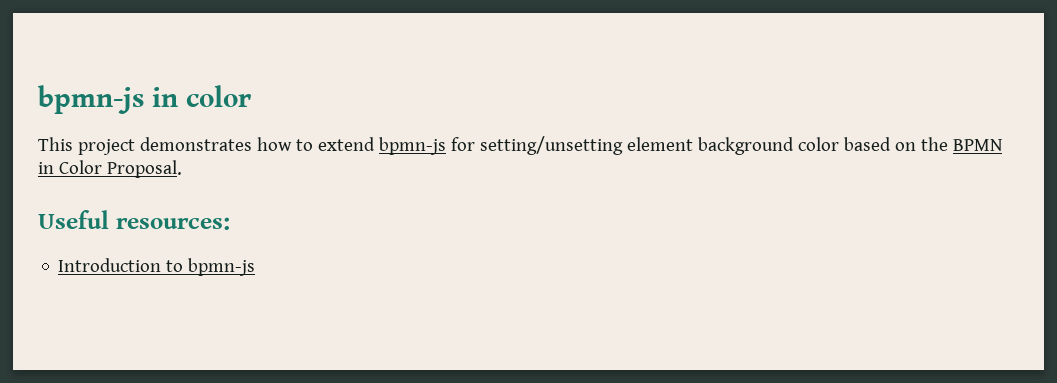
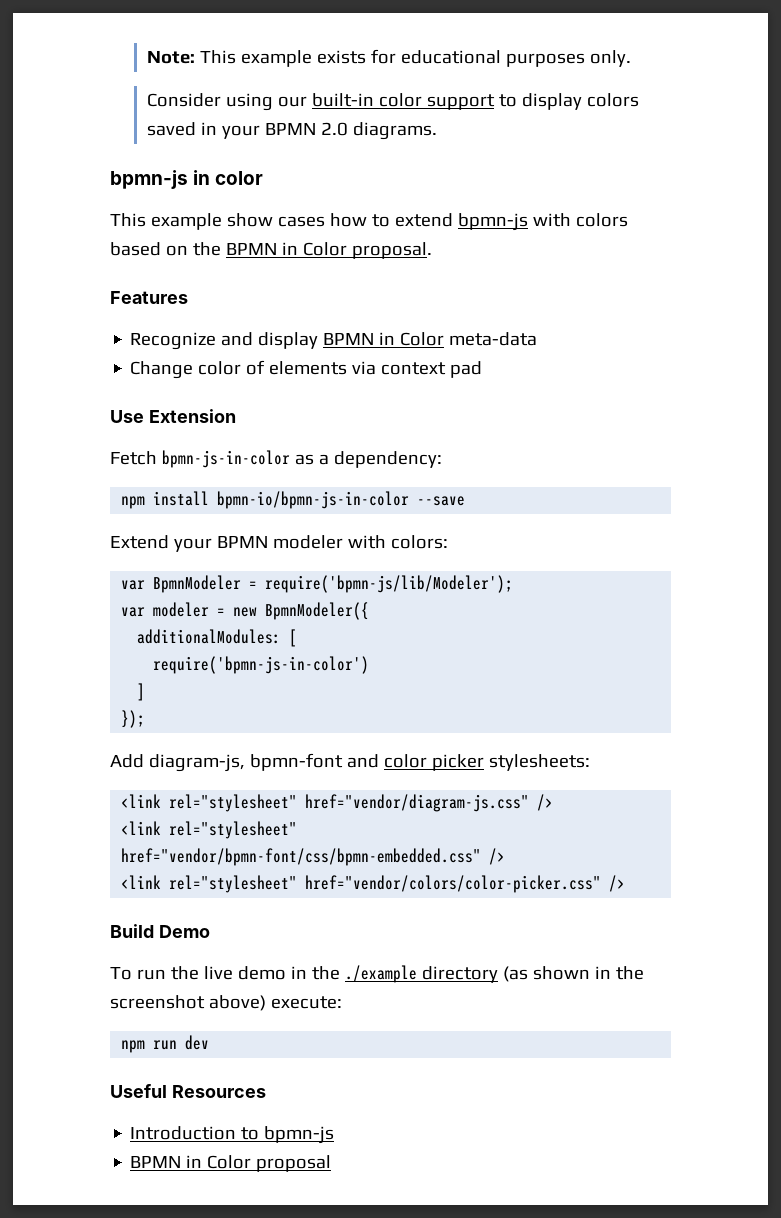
(38, 99) none -> [146,49,631,67] [146,93,639,111] [146,122,437,140] Note: This example exists for educational purposes only. // Consider using our built-in color support to display colors saved in your BPMN 2.0 diagrams. //
[77,137,252,155] project demonstrates -> [150,213,325,230] example show cases
[450,136,839,155] for setting/unsetting element background color -> [532,213,628,227] with colors
[106,160,182,178] Proposal. -> [351,242,432,259] [110,291,188,304] [130,332,538,350] [130,360,483,379] [110,409,236,423] [110,450,442,468] [121,491,466,509] [110,535,448,552] [121,575,514,593] [121,602,370,620] [137,629,298,647] [153,656,370,674] [137,683,146,701] [121,710,146,728] [110,753,590,772] [121,794,554,812] [121,821,298,839] [121,848,506,866] [121,875,626,893] [110,924,210,938] [110,965,644,983] [110,995,342,1011] [121,1035,210,1053] proposal. // Features // Recognize and display BPMN in Color meta-data // Change color of elements via context pad // Use Extension // Fetch bpmn-js-in-color as a dependency: // npm install bpmn-io/bpmn-js-in-color --save // Extend your BPMN modeler with colors: // var BpmnModeler = require('bpmn-js/lib/Modeler'); // var modeler = new BpmnModeler({ // additionalModules: [ // require('bpmn-js-in-color') // ] // }); // Add diagram-js, bpmn-font and color picker stylesheets: // <link rel="stylesheet" href="vendor/diagram-js.css" /> // <link rel="stylesheet" href="vendor/bpmn-font/css/bpmn-embedded.css" /> // <link rel="stylesheet" href="vendor/colors/color-picker.css" /> // Build Demo // To run the live demo in the ./example directory (as shown in the screenshot above) execute: // npm run dev
[115,217,230,230] resources: -> [171,1085,266,1098] Resources
(256, 267) none -> [130,1155,332,1172] // BPMN in Color proposal

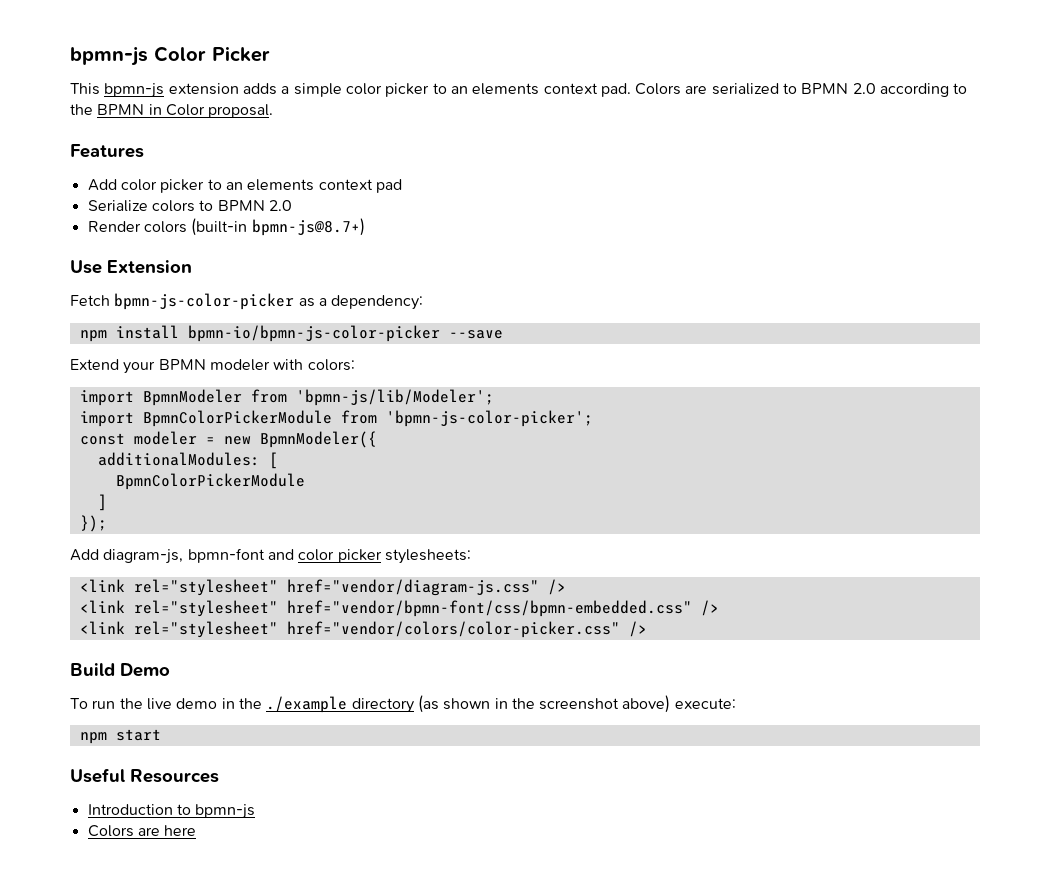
[146,49,631,67] [146,93,639,111] [146,122,437,140] [110,170,264,189] [110,213,628,231] [110,242,188,256] Note: This example exists for educational purposes only. // Consider using our built-in color support to display colors saved in your BPMN 2.0 diagrams. // bpmn-js in color // This example show cases how to extend bpmn-js with colors based on -> [70,46,270,66] [70,83,968,98] bpmn-js Color Picker // This bpmn-js extension adds a simple color picker to an elements context pad. Colors are serialized to BPMN 2.0 according to
[130,332,538,350] [130,360,483,379] Recognize and display BPMN in Color meta-data // Change color of elements via context pad -> [87,179,402,193] [87,200,292,212] [87,218,365,236] Add color picker to an elements context pad // Serialize colors to BPMN 2.0 // Render colors (built-in bpmn-js@8.7+)
[161,450,290,468] bpmn-js-in-color -> [114,293,295,310] bpmn-js-color-picker
[217,491,410,509] bpmn-io/bpmn-js-in-color -> [187,325,440,342] bpmn-io/bpmn-js-color-picker
[121,575,514,593] [121,607,146,617] var BpmnModeler = require('bpmn-js/lib/Modeler'); // var -> [79,389,494,406] [79,410,593,427] [79,433,125,445] import BpmnModeler from 'bpmn-js/lib/Modeler'; // import BpmnColorPickerModule from 'bpmn-js-color-picker'; // const
[153,656,370,674] require('bpmn-js-in-color') -> [115,473,305,490] BpmnColorPickerModule
[153,1035,210,1050] run dev -> [115,729,161,741] start
[130,1155,332,1172] BPMN in Color proposal -> [87,825,197,837] Colors are here

